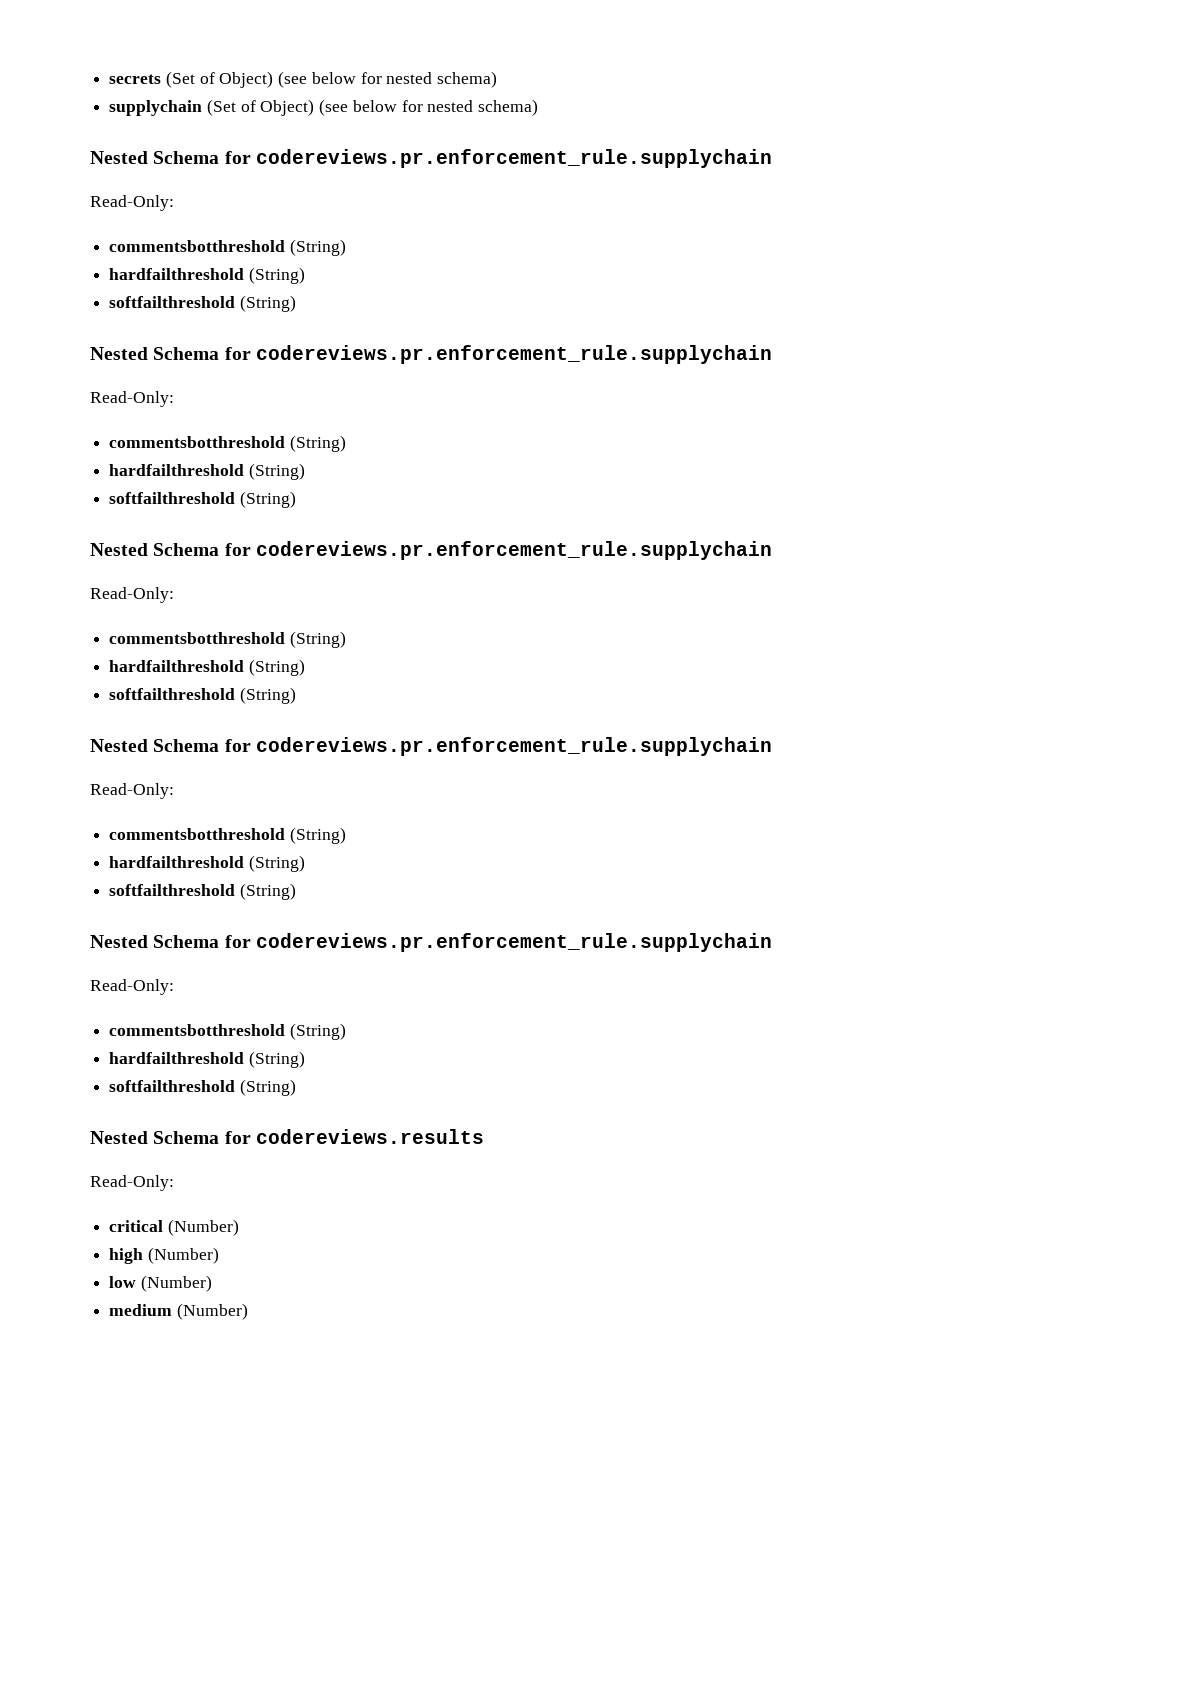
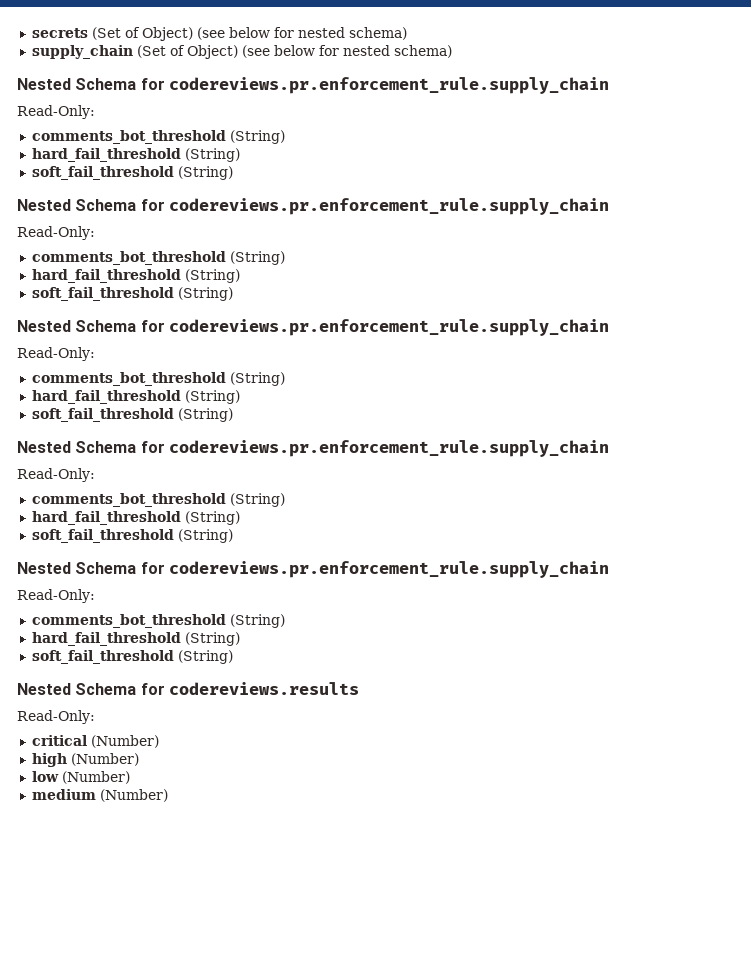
[109,100,203,116] supplychain -> [31,45,133,59] supply_chain
[255,149,772,168] [90,195,174,211] [109,239,346,256] [109,267,305,284] [109,295,296,312] [90,345,772,364] [90,391,174,407] [109,435,346,452] [109,463,305,480] [109,491,296,508] [90,541,772,560] [90,587,174,603] [109,631,346,648] [109,659,305,676] [109,687,296,704] [90,737,772,756] [90,783,174,799] [109,827,346,844] [109,855,305,872] [109,883,296,900] [90,933,772,952] [90,979,174,995] [109,1023,346,1040] [109,1051,305,1068] [109,1080,236,1092] codereviews.pr.enforcement_rule.supplychain // Read-Only: // commentsbotthreshold (String) // hardfailthreshold (String) // softfailthreshold (String) // Nested Schema for codereviews.pr.enforcement_rule.supplychain // Read-Only: // commentsbotthreshold (String) // hardfailthreshold (String) // softfailthreshold (String) // Nested Schema for codereviews.pr.enforcement_rule.supplychain // Read-Only: // commentsbotthreshold (String) // hardfailthreshold (String) // softfailthreshold (String) // Nested Schema for codereviews.pr.enforcement_rule.supplychain // Read-Only: // commentsbotthreshold (String) // hardfailthreshold (String) // softfailthreshold (String) // Nested Schema for codereviews.pr.enforcement_rule.supplychain // Read-Only: // commentsbotthreshold (String) // hardfailthreshold (String) // softfailthreshold -> [168,77,609,94] [17,105,95,119] [31,130,285,144] [31,148,240,162] [31,166,233,180] [17,198,609,215] [17,226,95,240] [31,251,285,265] [31,269,240,283] [31,287,233,301] [17,319,609,336] [17,347,95,361] [31,372,285,386] [31,390,240,404] [31,408,233,422] [17,440,609,457] [17,468,95,482] [31,493,285,507] [31,511,240,525] [31,529,233,543] [17,561,609,578] [17,589,95,603] [31,614,285,628] [31,632,240,646] [31,650,174,664] codereviews.pr.enforcement_rule.supply_chain // Read-Only: // comments_bot_threshold (String) // hard_fail_threshold (String) // soft_fail_threshold (String) // Nested Schema for codereviews.pr.enforcement_rule.supply_chain // Read-Only: // comments_bot_threshold (String) // hard_fail_threshold (String) // soft_fail_threshold (String) // Nested Schema for codereviews.pr.enforcement_rule.supply_chain // Read-Only: // comments_bot_threshold (String) // hard_fail_threshold (String) // soft_fail_threshold (String) // Nested Schema for codereviews.pr.enforcement_rule.supply_chain // Read-Only: // comments_bot_threshold (String) // hard_fail_threshold (String) // soft_fail_threshold (String) // Nested Schema for codereviews.pr.enforcement_rule.supply_chain // Read-Only: // comments_bot_threshold (String) // hard_fail_threshold (String) // soft_fail_threshold

